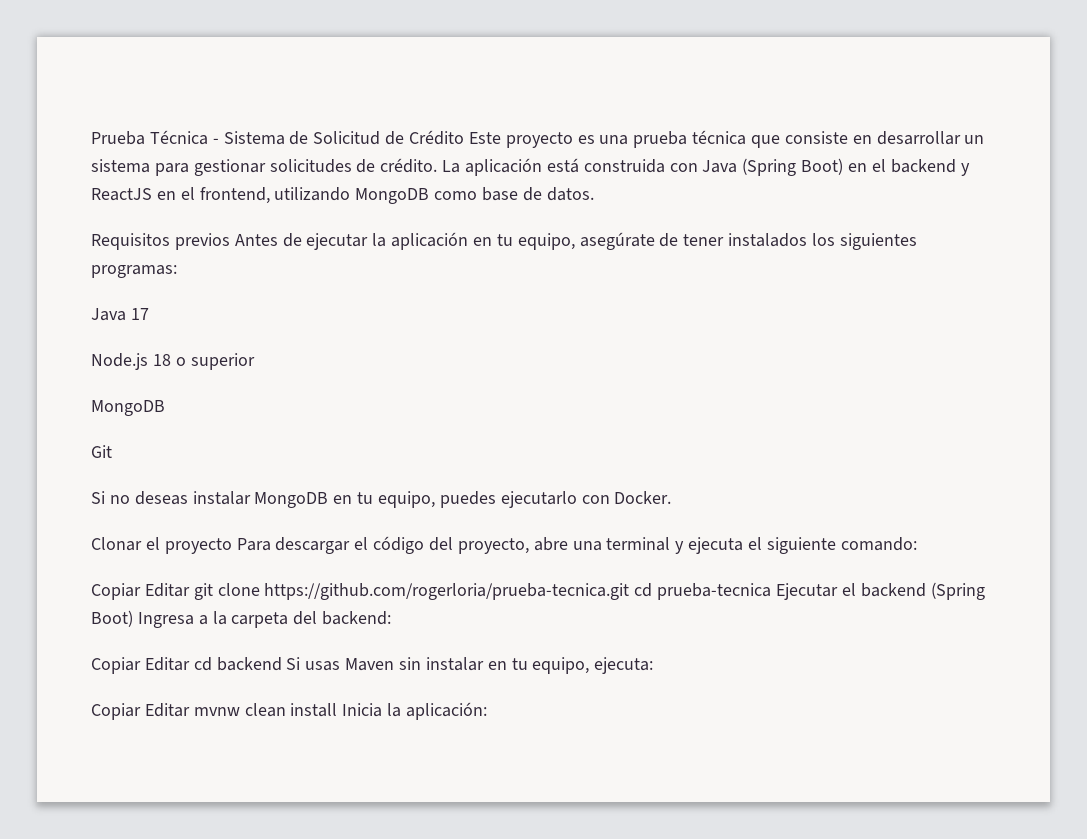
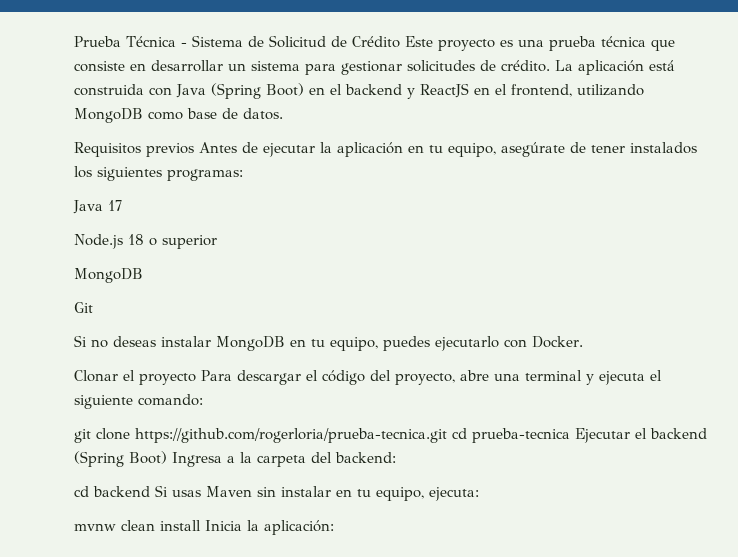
[91,583,190,600] Copiar Editar -> (203, 400) none
[91,657,190,674] Copiar Editar -> (396, 457) none
[91,703,190,720] Copiar Editar -> (479, 494) none

